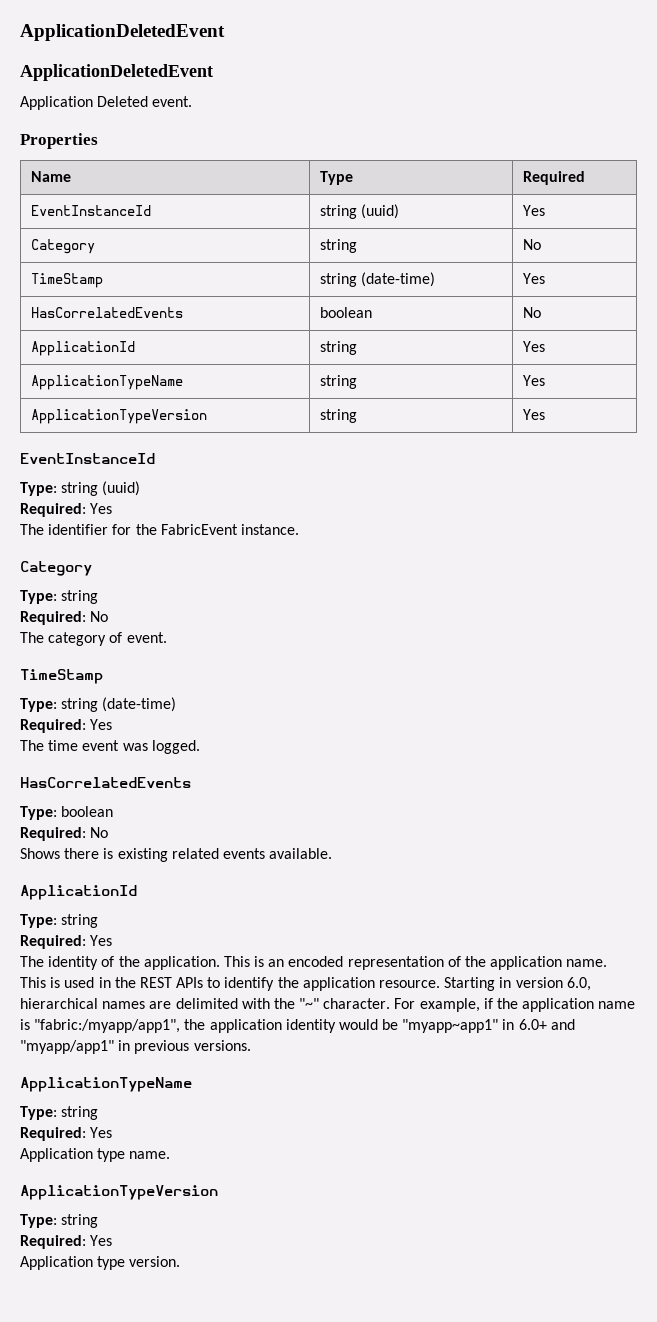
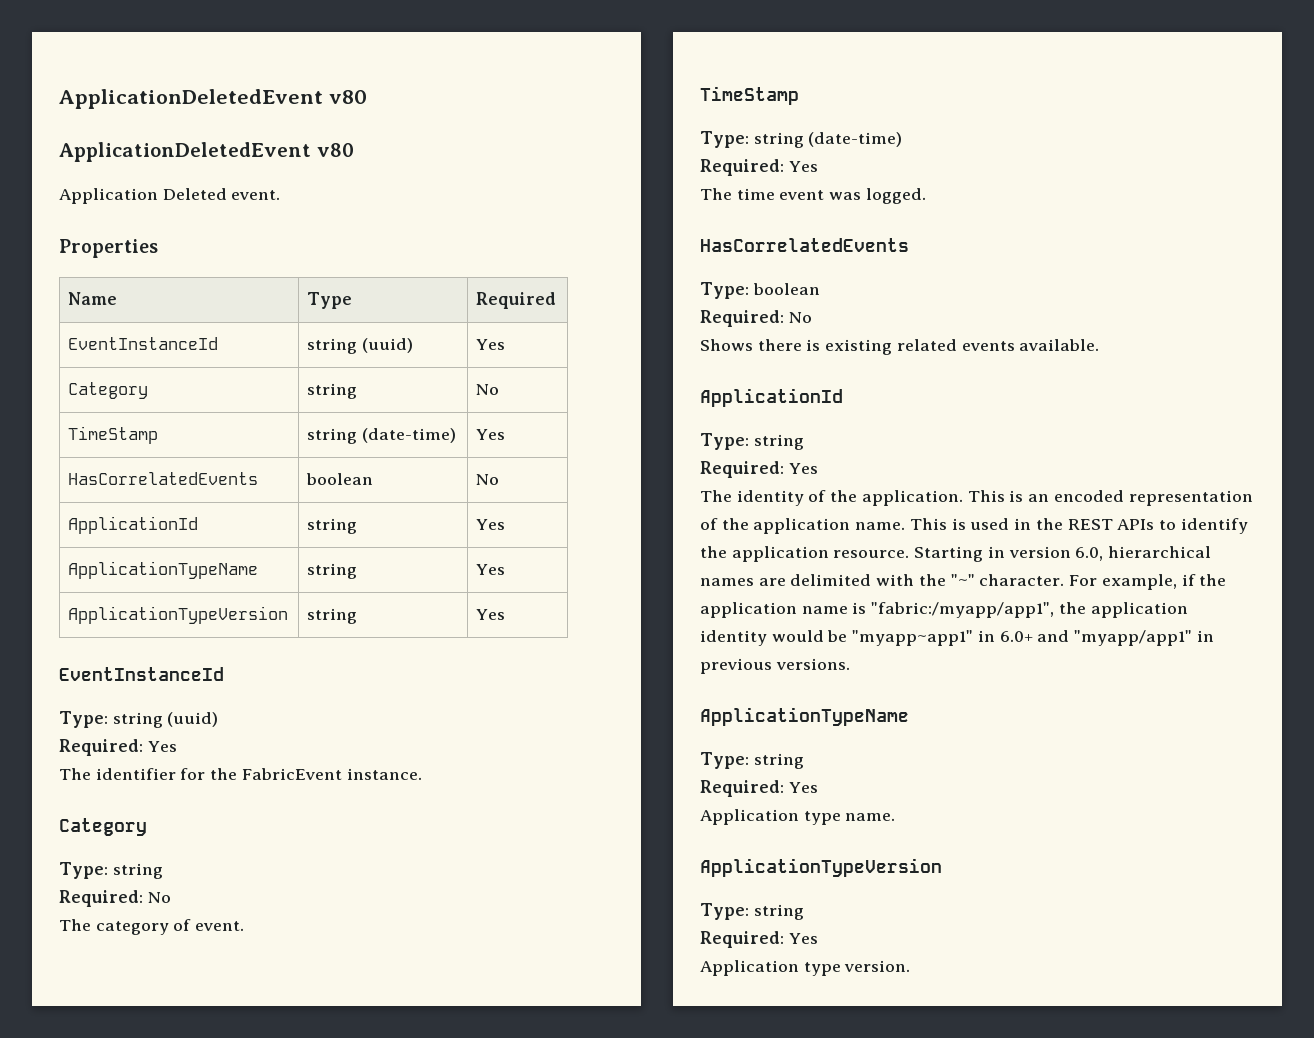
[20,24,225,41] [20,64,213,81] ApplicationDeletedEvent // ApplicationDeletedEvent -> [59,89,367,109] [59,142,354,162] ApplicationDeletedEvent v80 // ApplicationDeletedEvent v80

